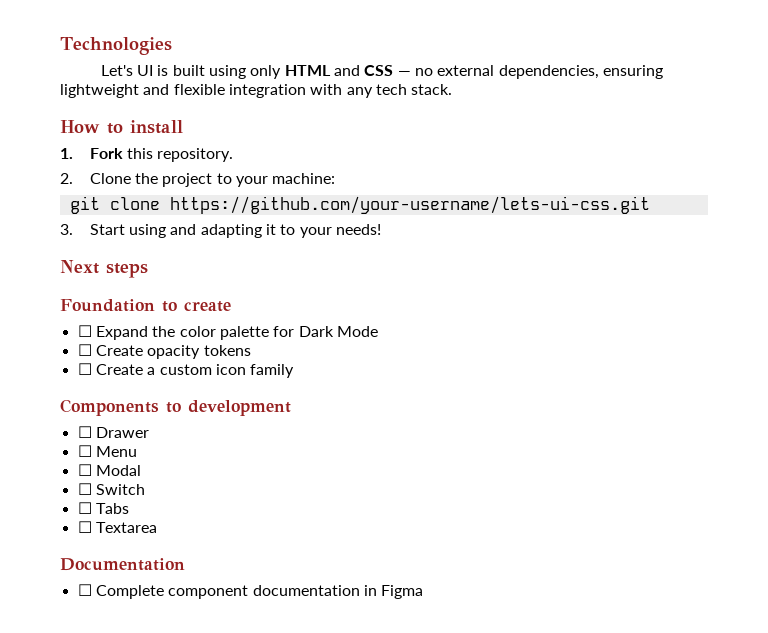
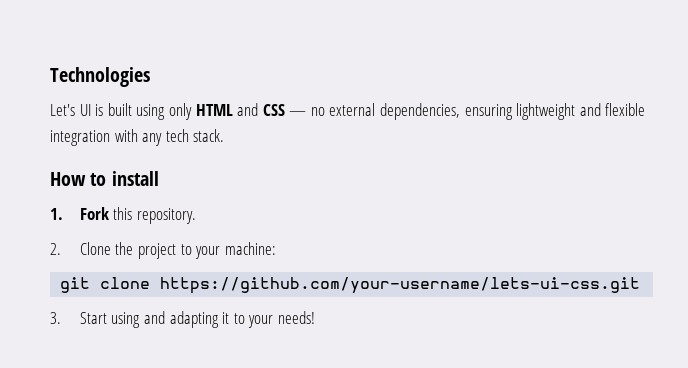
[60,260,148,278] [60,299,231,312] [77,325,378,340] [77,344,251,359] [77,363,295,378] [60,399,291,416] [77,426,149,438] [77,445,137,457] [77,464,141,476] [77,483,145,495] [77,502,129,514] [77,521,157,533] [60,558,185,571] [77,584,424,599] // Next steps // Foundation to create // ☐ Expand the color palette for Dark Mode // ☐ Create opacity tokens // ☐ Create a custom icon family // Components to development // ☐ Drawer // ☐ Menu // ☐ Modal // ☐ Switch // ☐ Tabs // ☐ Textarea // Documentation // ☐ Complete component documentation in Figma -> (315, 317) none

